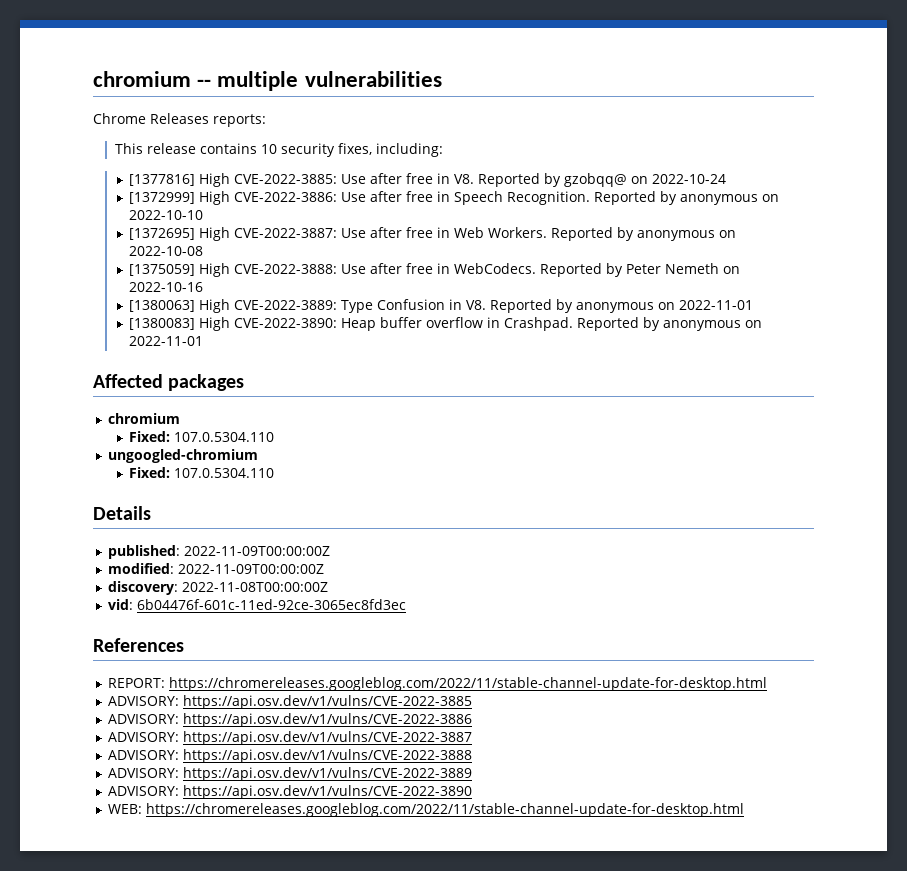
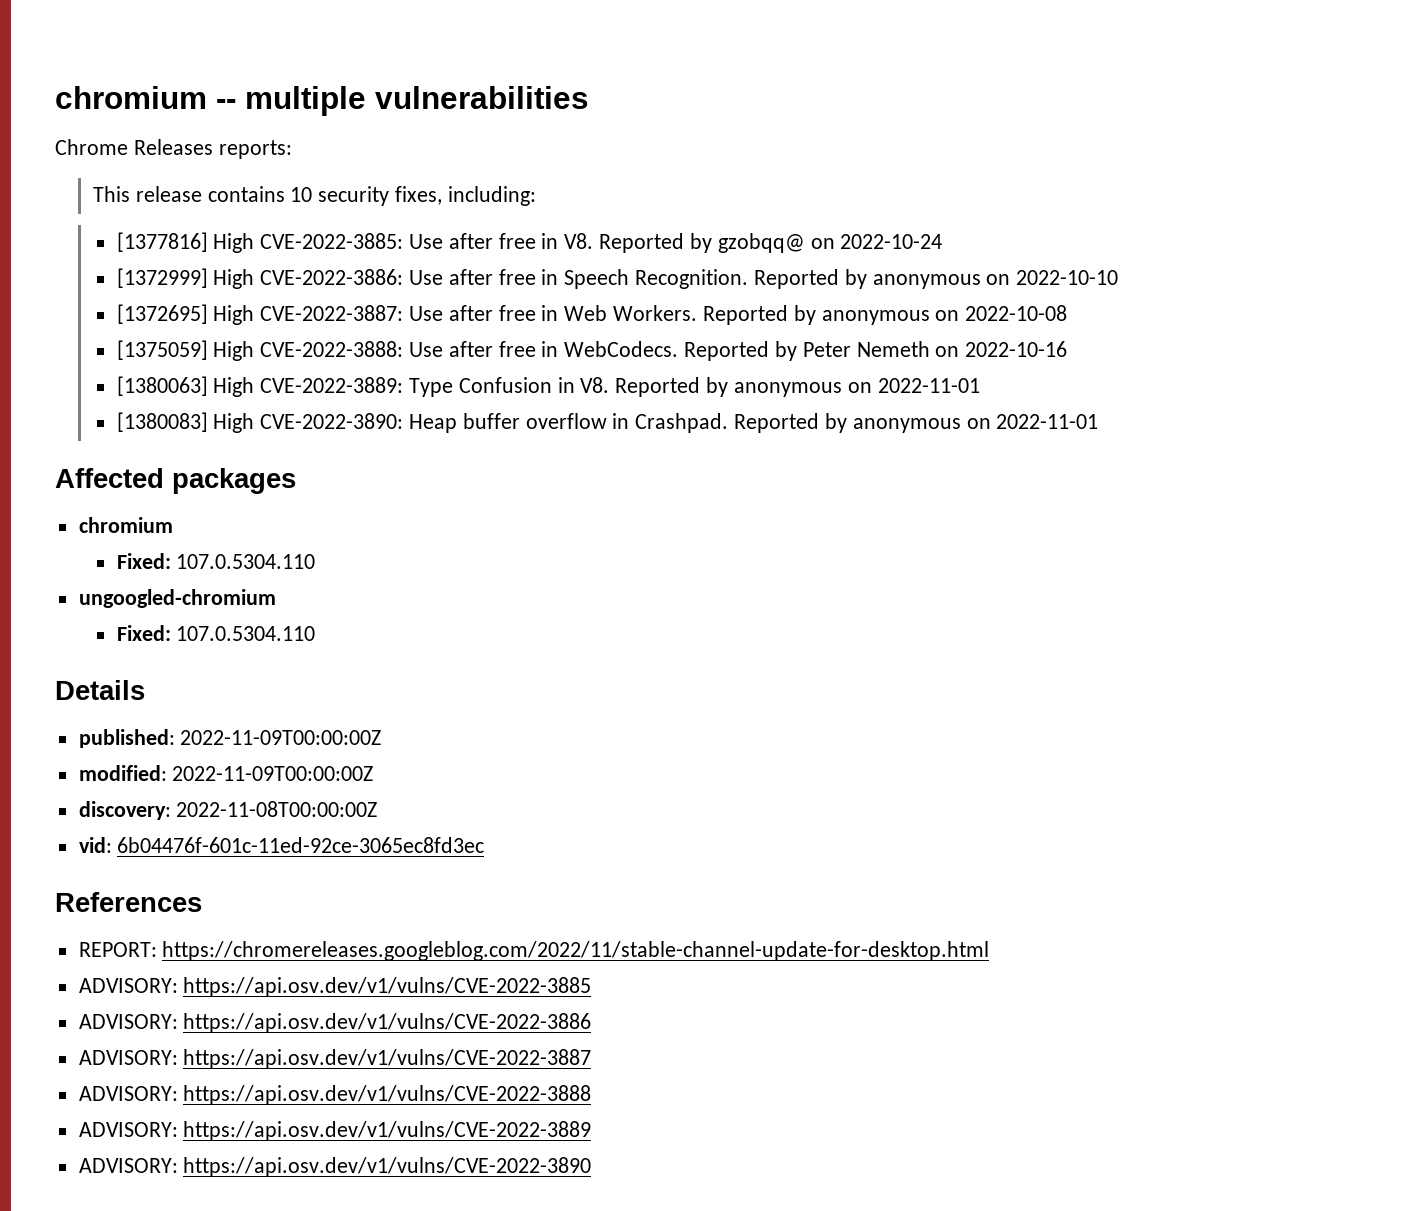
[107,803,744,817] // WEB: https://chromereleases.googleblog.com/2022/11/stable-channel-update-for-desktop.html -> (592, 1167) none

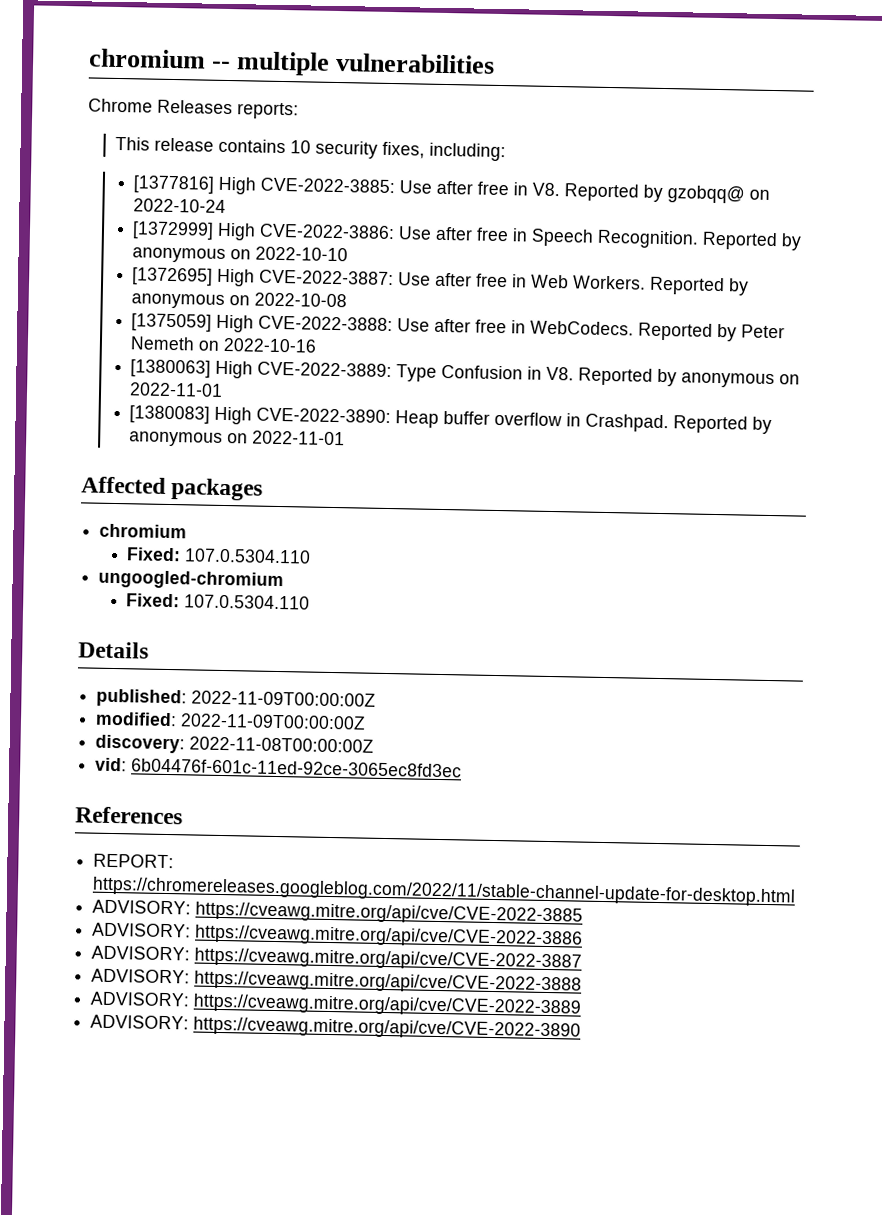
[183,977,592,997] [78,1013,592,1033] [78,1049,592,1069] [78,1085,592,1105] [78,1121,592,1141] [78,1157,592,1177] https://api.osv.dev/v1/vulns/CVE-2022-3885 // ADVISORY: https://api.osv.dev/v1/vulns/CVE-2022-3886 // ADVISORY: https://api.osv.dev/v1/vulns/CVE-2022-3887 // ADVISORY: https://api.osv.dev/v1/vulns/CVE-2022-3888 // ADVISORY: https://api.osv.dev/v1/vulns/CVE-2022-3889 // ADVISORY: https://api.osv.dev/v1/vulns/CVE-2022-3890 -> [195,901,584,926] [92,922,584,949] [91,945,583,972] [91,968,583,995] [90,991,582,1018] [90,1014,582,1041] https://cveawg.mitre.org/api/cve/CVE-2022-3885 // ADVISORY: https://cveawg.mitre.org/api/cve/CVE-2022-3886 // ADVISORY: https://cveawg.mitre.org/api/cve/CVE-2022-3887 // ADVISORY: https://cveawg.mitre.org/api/cve/CVE-2022-3888 // ADVISORY: https://cveawg.mitre.org/api/cve/CVE-2022-3889 // ADVISORY: https://cveawg.mitre.org/api/cve/CVE-2022-3890

